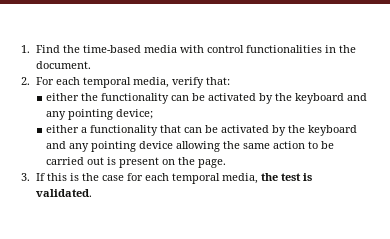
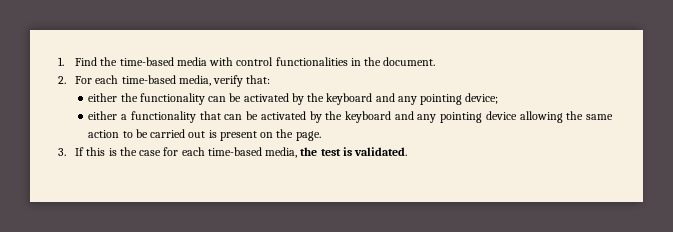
[82,77,131,88] temporal -> [121,75,176,84] time-based
[171,173,220,184] temporal -> [207,147,262,156] time-based

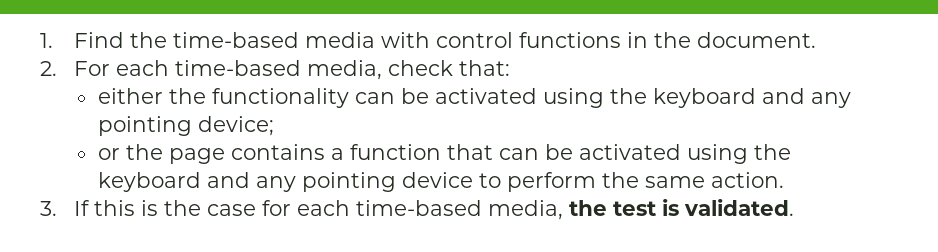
[275,57,348,66] functionalities -> [519,32,622,48] functions
[213,75,244,87] verify -> [388,60,454,76] check
[291,93,304,105] by -> [542,88,604,108] using
[88,111,196,123] either a functionality -> [97,144,441,164] or the page contains a function
[309,111,322,123] by -> [686,144,748,164] using
[519,111,613,123] [88,129,321,141] allowing the same action to be carried out is present on the page. -> [478,172,784,192] to perform the same action.

